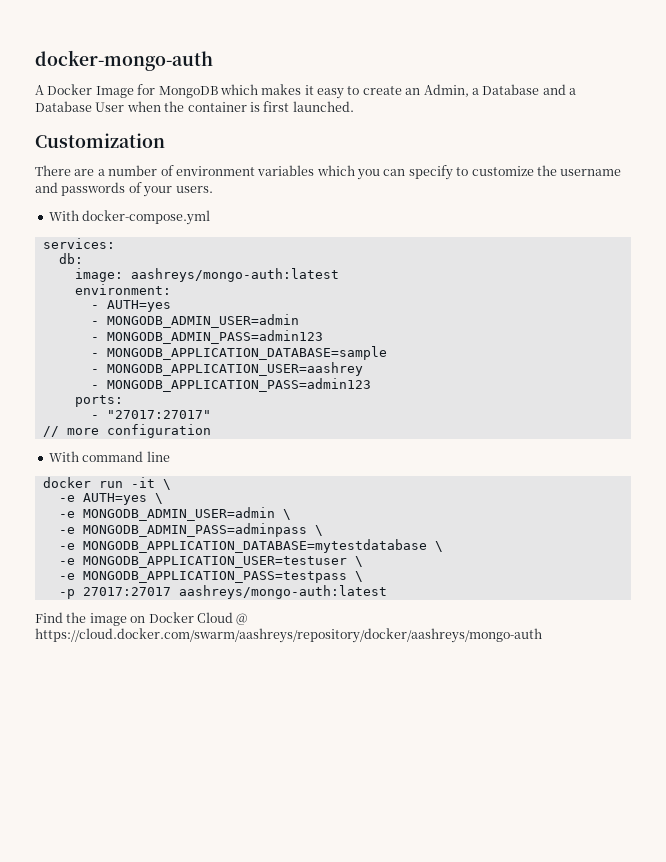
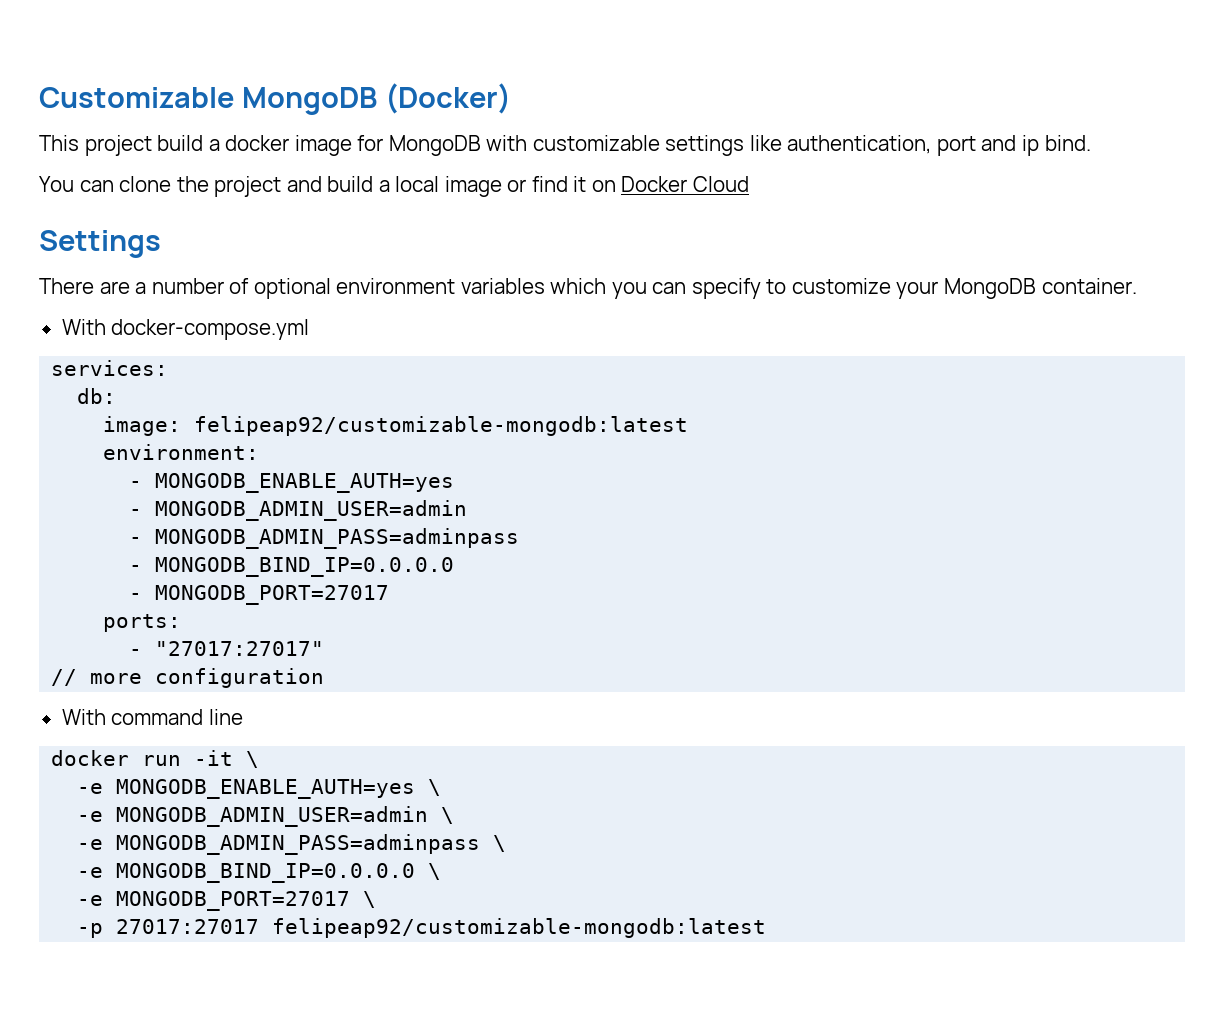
[35,50,213,71] [35,84,576,99] [35,101,354,112] [35,133,165,148] docker-mongo-auth // A Docker Image for MongoDB which makes it easy to create an Admin, a Database and a Database User when the container is first launched. // Customization -> [39,83,511,115] [39,135,1091,156] [39,176,750,197] [39,230,161,258] Customizable MongoDB (Docker) // This project build a docker image for MongoDB with customizable settings like authentication, port and ip bind. // You can clone the project and build a local image or find it on Docker Cloud // Settings
(174, 170) none -> [253,278,331,299] optional
[536,165,622,176] [35,182,213,197] the username and passwords of your users. -> [896,278,1137,299] your MongoDB container.
[130,268,339,282] aashreys/mongo-auth:latest -> [194,416,689,436] felipeap92/customizable-mongodb:latest
[106,300,171,312] AUTH=yes -> [155,473,455,493] MONGODB_ENABLE_AUTH=yes
[106,330,323,344] [90,346,387,360] [90,362,363,376] [90,378,371,392] MONGODB_ADMIN_PASS=admin123 // - MONGODB_APPLICATION_DATABASE=sample // - MONGODB_APPLICATION_USER=aashrey // - MONGODB_APPLICATION_PASS=admin123 -> [155,528,520,549] [129,557,455,577] [129,585,390,605] MONGODB_ADMIN_PASS=adminpass // - MONGODB_BIND_IP=0.0.0.0 // - MONGODB_PORT=27017
[82,493,147,505] AUTH=yes -> [116,779,416,799] MONGODB_ENABLE_AUTH=yes
[82,539,443,553] [58,556,363,568] [58,571,347,583] MONGODB_APPLICATION_DATABASE=mytestdatabase \ // -e MONGODB_APPLICATION_USER=testuser \ // -e MONGODB_APPLICATION_PASS=testpass -> [116,863,442,883] [77,891,351,911] MONGODB_BIND_IP=0.0.0.0 \ // -e MONGODB_PORT=27017
[178,585,387,599] [35,612,248,626] [35,628,542,643] aashreys/mongo-auth:latest // Find the image on Docker Cloud @ https://cloud.docker.com/swarm/aashreys/repository/docker/aashreys/mongo-auth -> [272,918,767,938] felipeap92/customizable-mongodb:latest

